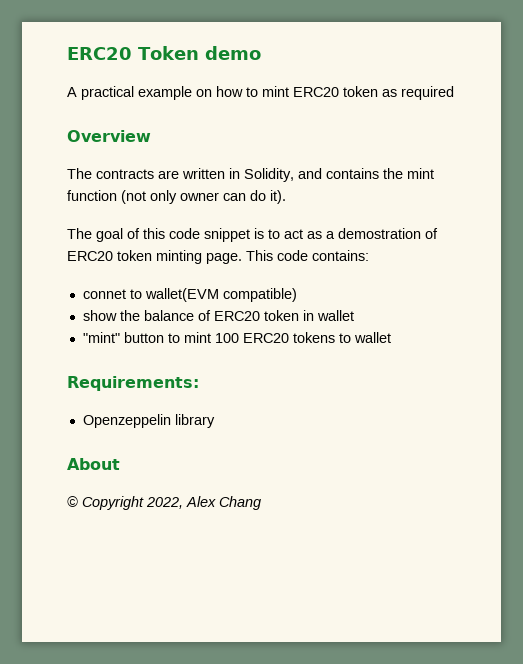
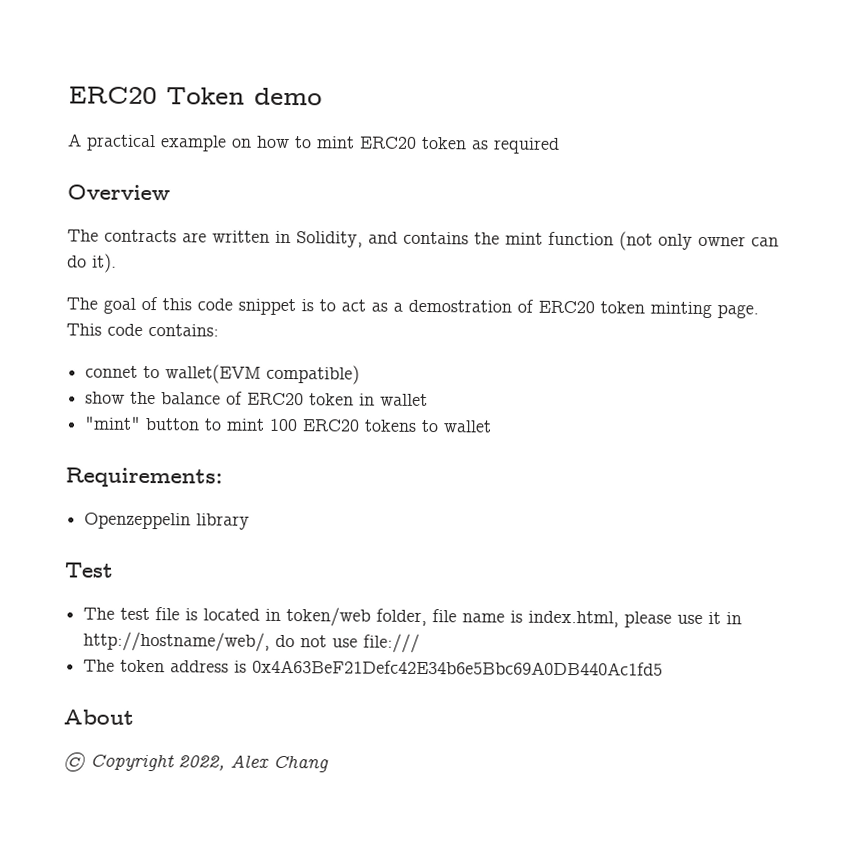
(215, 421) none -> [64,562,113,578] [83,607,743,628] [83,631,421,653] [83,659,664,676] // Test // The test file is located in token/web folder, file name is index.html, please use it in http://hostname/web/, do not use file:/// // The token address is 0x4A63BeF21Defc42E34b6e5Bbc69A0DB440Ac1fd5

